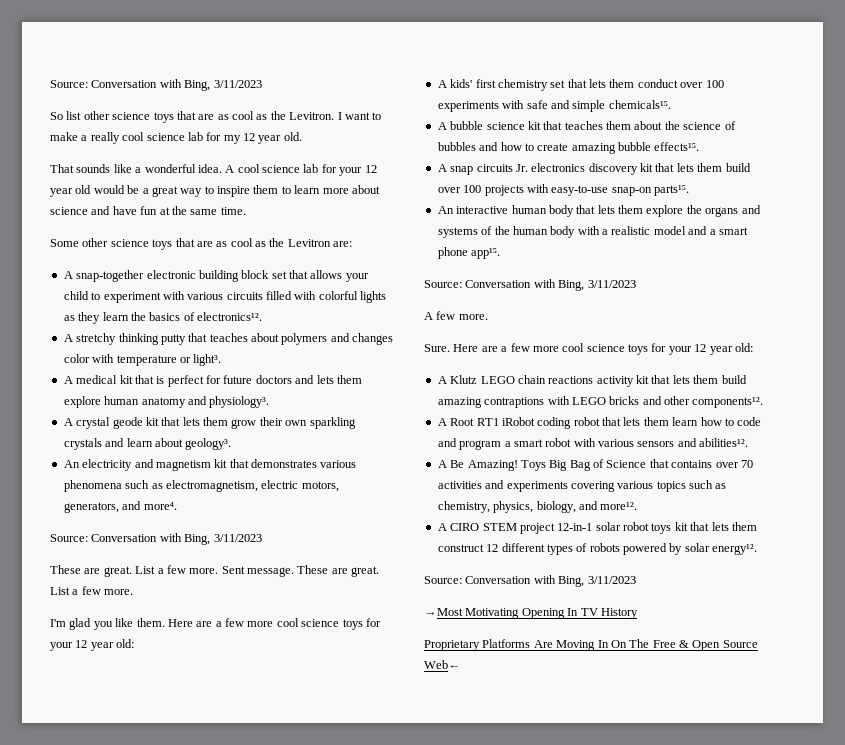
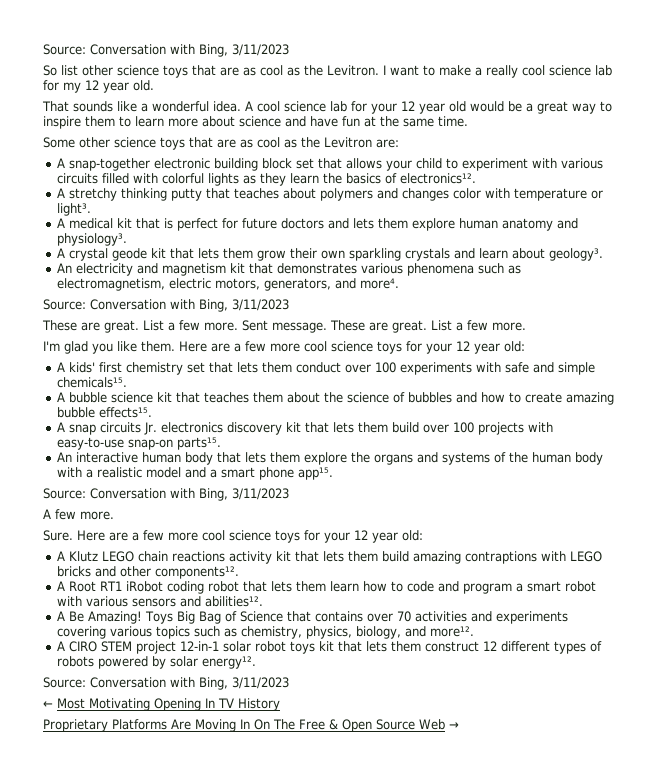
[424,608,463,616] →Most -> [43,698,85,709] ← Most
[424,660,461,669] Web← -> [419,719,459,730] Web →

